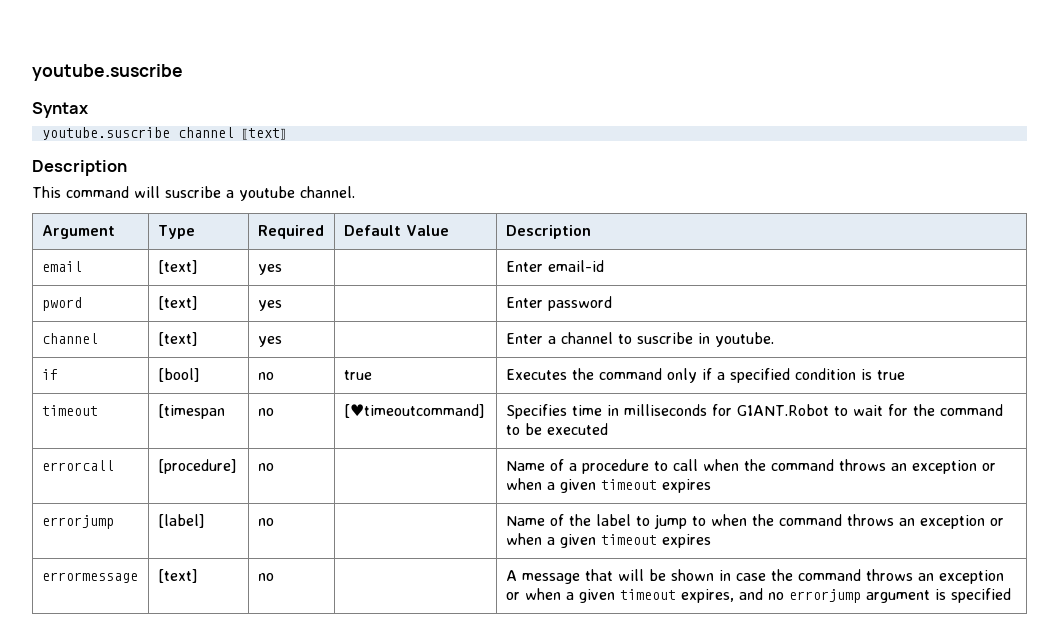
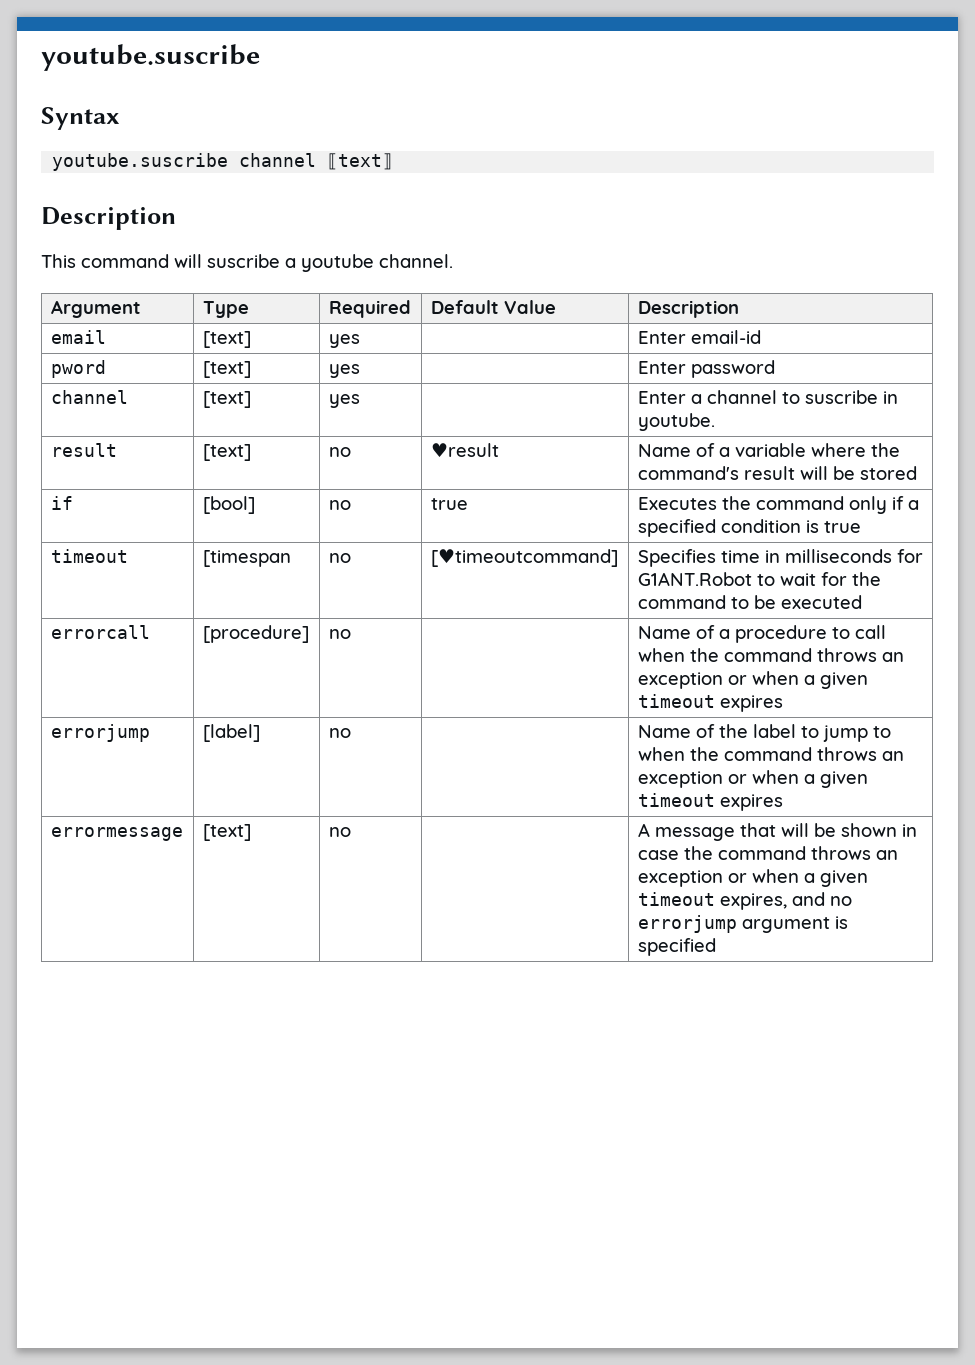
(774, 339) none -> [50,443,117,457] [202,444,251,461] [328,447,351,457] [430,443,499,457] [637,443,900,457] [637,466,917,480] // result | [text] | no | ♥result | Name of a variable where the command's result will be stored

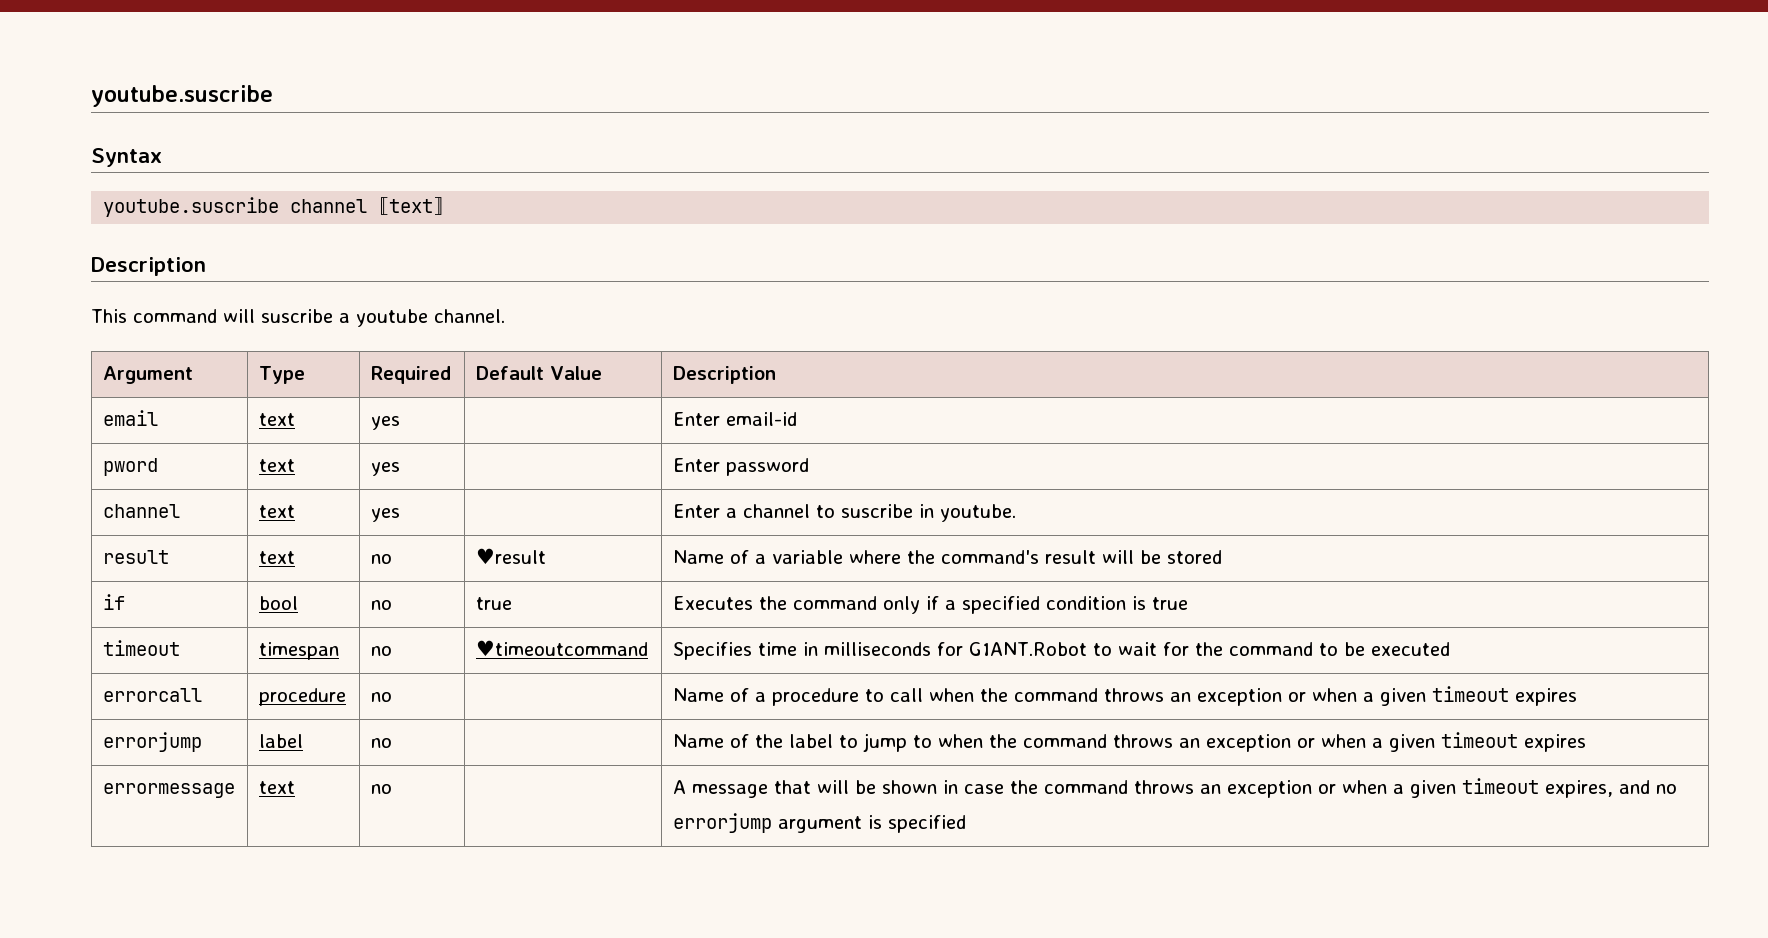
[202,331,251,348] [text] -> [258,413,295,426] text
[202,361,251,378] [text] -> [258,459,295,472] text
[202,391,251,408] [text] -> [258,505,295,518] text
[202,444,251,461] [text] -> [258,551,295,564] text
[202,496,255,514] [bool] -> [258,596,298,610] bool
[202,550,291,567] [328,553,351,563] [430,549,618,567] [timespan | no | [♥timeoutcommand] -> [258,642,339,660] [370,646,392,656] [475,640,648,656] timespan | no | ♥timeoutcommand
[202,625,309,643] [procedure] -> [258,688,346,706] procedure
[202,724,260,742] [label] -> [258,734,303,748] label
[202,824,251,841] [text] -> [258,781,295,794] text

